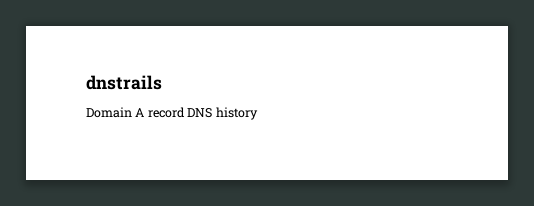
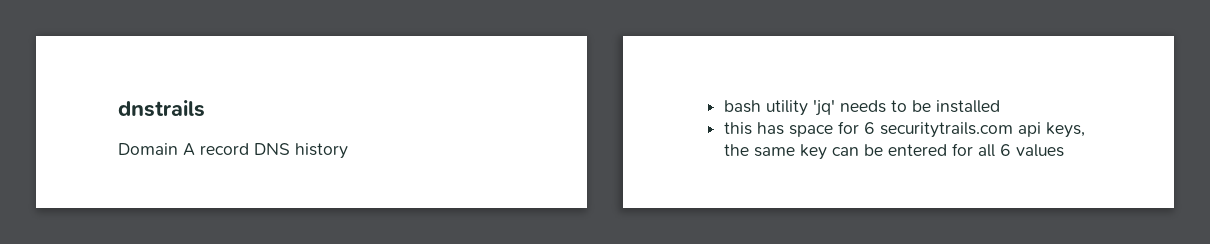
(258, 113) none -> [724,99,1001,116] [724,121,1086,138] [724,143,1065,160] // bash utility 'jq' needs to be installed // this has space for 6 securitytrails.com api keys, the same key can be entered for all 6 values

